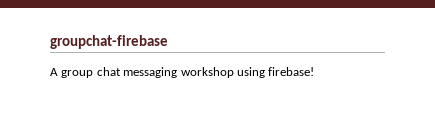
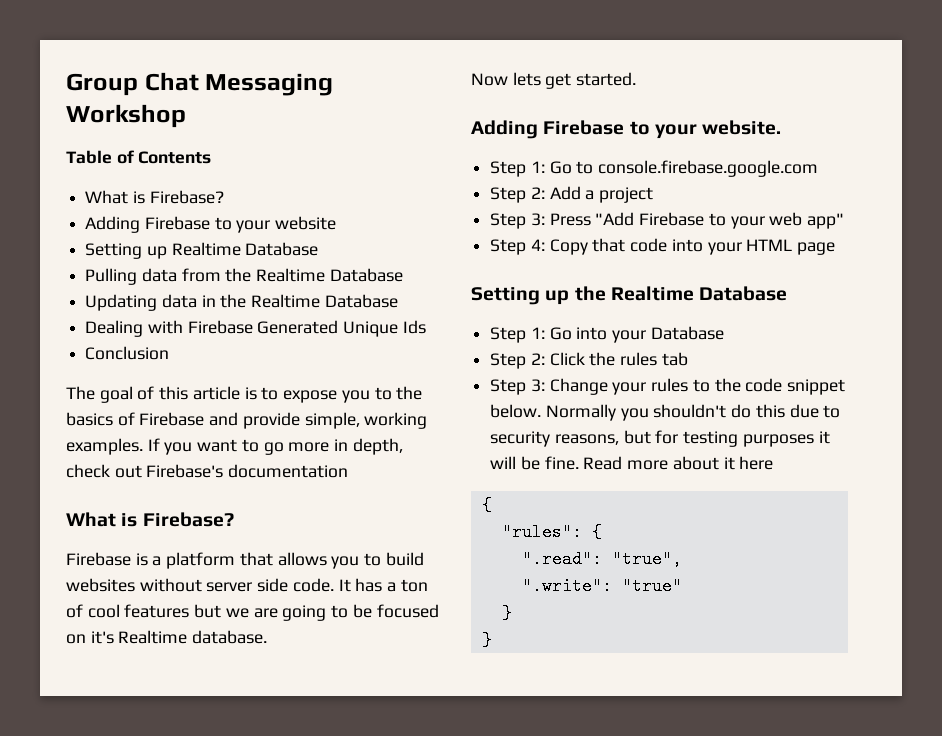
[50,35,168,49] [50,67,315,78] groupchat-firebase // A group chat messaging workshop using firebase! -> [66,72,334,96] [66,104,186,128] [66,150,212,164] [85,190,224,204] [85,216,337,233] [85,242,319,259] [85,268,403,285] [85,294,398,311] [85,320,426,337] [85,346,170,360] [66,386,423,403] [66,412,428,429] [66,438,403,455] [66,464,349,478] [66,512,234,527] [66,552,424,569] [66,578,428,592] [66,604,439,621] [66,630,268,644] [471,72,637,89] [471,120,782,139] [490,160,819,177] [490,186,654,203] [490,212,845,229] [490,238,836,255] [471,286,788,305] [490,326,724,343] [490,352,688,369] [490,378,846,395] [490,404,841,421] [490,430,830,447] [490,456,774,470] [481,496,492,514] [501,523,602,541] [521,550,682,568] [521,577,682,595] [501,604,512,622] [481,631,492,649] Group Chat Messaging Workshop // Table of Contents // What is Firebase? // Adding Firebase to your website // Setting up Realtime Database // Pulling data from the Realtime Database // Updating data in the Realtime Database // Dealing with Firebase Generated Unique Ids // Conclusion // The goal of this article is to expose you to the basics of Firebase and provide simple, working examples. If you want to go more in depth, check out Firebase's documentation // What is Firebase? // Firebase is a platform that allows you to build websites without server side code. It has a ton of cool features but we are going to be focused on it's Realtime database. // Now lets get started. // Adding Firebase to your website. // Step 1: Go to console.firebase.google.com // Step 2: Add a project // Step 3: Press "Add Firebase to your web app" // Step 4: Copy that code into your HTML page // Setting up the Realtime Database // Step 1: Go into your Database // Step 2: Click the rules tab // Step 3: Change your rules to the code snippet below. Normally you shouldn't do this due to security reasons, but for testing purposes it will be fine. Read more about it here // { // "rules": { // ".read": "true", // ".write": "true" // } // }

